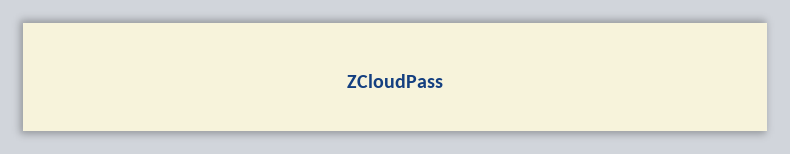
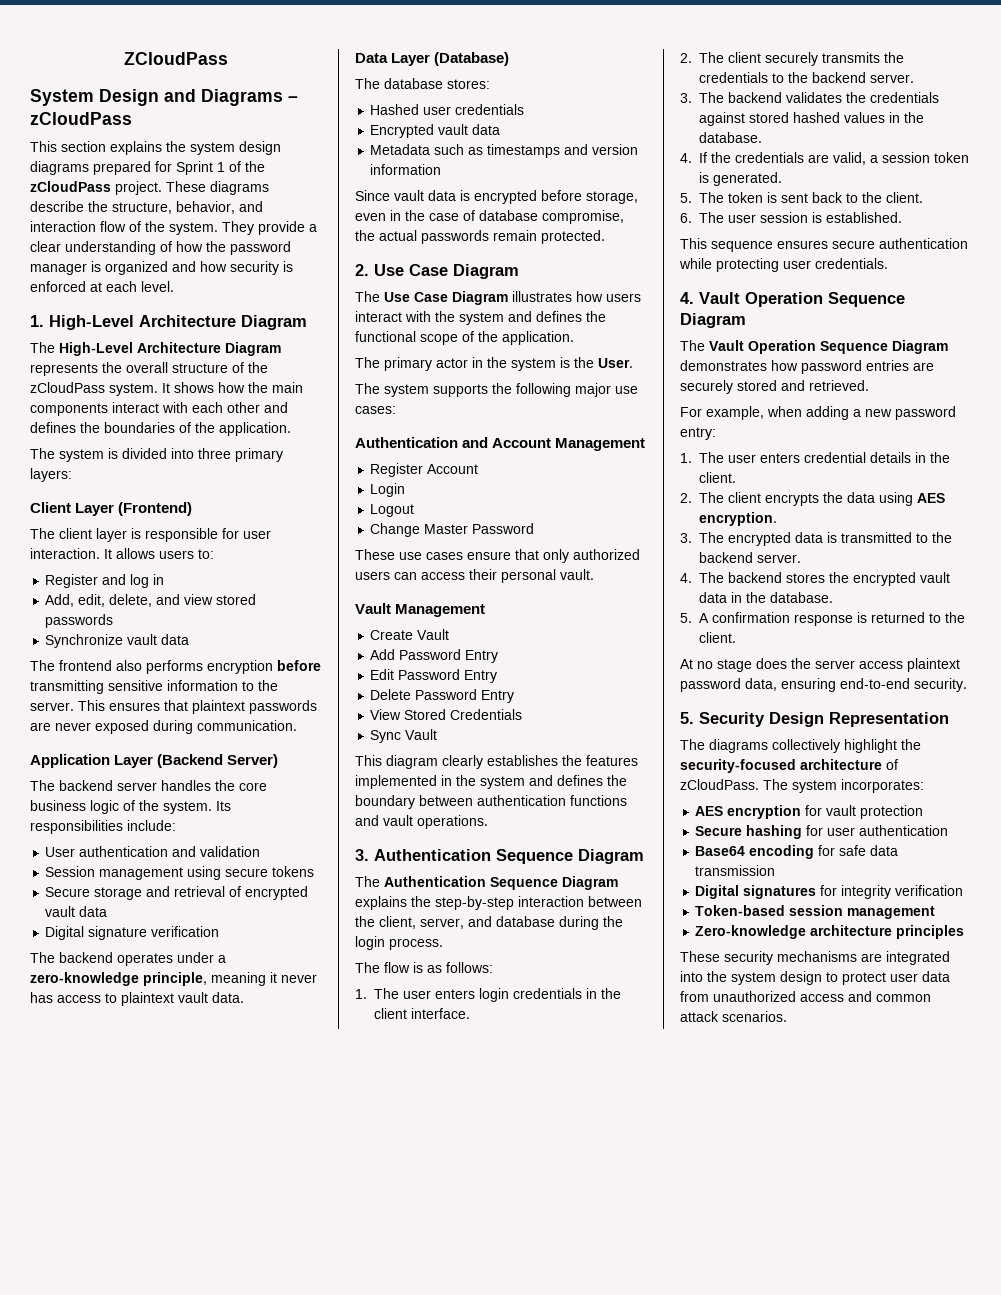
(443, 81) none -> [30,89,298,106] [30,112,132,125] [30,141,281,155] [30,161,265,175] [30,181,269,195] [30,201,263,214] [30,221,317,235] [30,241,291,255] [30,261,293,275] [30,281,174,292] [30,315,307,330] [30,342,281,356] [30,362,268,376] [30,382,303,396] [30,402,288,416] [30,422,291,436] [30,448,283,462] [30,468,72,482] [30,502,193,516] [30,528,271,542] [30,548,214,559] [45,574,165,588] [45,594,257,607] [45,614,114,628] [45,634,190,648] [30,660,321,674] [30,680,278,694] [30,700,317,714] [30,720,297,734] [30,754,279,768] [30,780,267,791] [30,800,231,814] [30,820,176,834] [45,846,261,857] [45,866,315,880] [45,886,309,900] [45,906,108,917] [45,926,220,940] [30,952,226,966] [30,972,317,986] [30,992,244,1006] [355,52,510,66] [355,78,490,89] [370,104,525,115] [370,124,501,138] [370,144,639,158] [370,164,442,175] [355,190,638,204] [355,210,624,224] [355,230,605,244] [355,264,519,279] [355,291,641,305] [355,311,606,325] [355,331,574,345] [355,357,633,371] [355,383,638,397] [355,406,396,414] [355,437,646,451] [370,463,479,477] [370,483,406,497] [370,504,415,517] [370,523,535,537] [355,549,640,563] [355,569,594,583] [355,603,486,617] [370,629,450,640] [370,649,499,663] [370,669,498,683] [370,689,515,703] [370,709,523,720] [370,729,438,743] [355,755,638,769] [355,775,627,789] [355,795,627,809] [355,815,488,829] [355,849,644,864] [355,876,618,890] [355,896,642,910] [355,916,623,930] [355,936,443,950] [355,962,493,973] [355,988,621,1002] [374,1008,470,1019] [680,52,904,66] [699,72,914,83] [680,92,939,103] [699,112,924,126] [699,132,762,143] [680,152,969,165] [699,172,782,186] [680,192,923,203] [680,212,902,223] [680,238,968,252] [679,258,888,272] [680,292,905,307] [680,313,746,328] [680,340,948,354] [680,360,934,374] [680,380,869,394] [680,406,956,420] [680,427,716,440] [680,452,950,463] [699,472,736,483] [680,492,945,506] [699,512,777,526] [680,532,952,546] [699,552,801,563] [680,572,950,586] [699,592,833,603] [680,612,965,626] [699,632,736,643] [680,658,960,672] [680,678,967,692] [680,712,949,727] [680,739,921,753] [680,759,898,773] [680,779,924,793] [695,805,924,819] [695,825,949,839] [695,845,899,859] [695,865,776,876] [695,885,964,899] [695,905,936,919] [695,925,965,939] [680,951,950,965] [680,971,950,985] [680,991,931,1002] [680,1011,787,1022] // System Design and Diagrams – zCloudPass // This section explains the system design diagrams prepared for Sprint 1 of the zCloudPass project. These diagrams describe the structure, behavior, and interaction flow of the system. They provide a clear understanding of how the password manager is organized and how security is enforced at each level. // 1. High-Level Architecture Diagram // The High-Level Architecture Diagram represents the overall structure of the zCloudPass system. It shows how the main components interact with each other and defines the boundaries of the application. // The system is divided into three primary layers: // Client Layer (Frontend) // The client layer is responsible for user interaction. It allows users to: // Register and log in // Add, edit, delete, and view stored passwords // Synchronize vault data // The frontend also performs encryption before transmitting sensitive information to the server. This ensures that plaintext passwords are never exposed during communication. // Application Layer (Backend Server) // The backend server handles the core business logic of the system. Its responsibilities include: // User authentication and validation // Session management using secure tokens // Secure storage and retrieval of encrypted vault data // Digital signature verification // The backend operates under a zero-knowledge principle, meaning it never has access to plaintext vault data. // Data Layer (Database) // The database stores: // Hashed user credentials // Encrypted vault data // Metadata such as timestamps and version information // Since vault data is encrypted before storage, even in the case of database compromise, the actual passwords remain protected. // 2. Use Case Diagram // The Use Case Diagram illustrates how users interact with the system and defines the functional scope of the application. // The primary actor in the system is the User. // The system supports the following major use cases: // Authentication and Account Management // Register Account // Login // Logout // Change Master Password // These use cases ensure that only authorized users can access their personal vault. // Vault Management // Create Vault // Add Password Entry // Edit Password Entry // Delete Password Entry // View Stored Credentials // Sync Vault // This diagram clearly establishes the features implemented in the system and defines the boundary between authentication functions and vault operations. // 3. Authentication Sequence Diagram // The Authentication Sequence Diagram explains the step-by-step interaction between the client, server, and database during the login process. // The flow is as follows: // 1. The user enters login credentials in the client interface. // 2. The client securely transmits the credentials to the backend server. // 3. The backend validates the credentials against stored hashed values in the database. // 4. If the credentials are valid, a session token is generated. // 5. The token is sent back to the client. // 6. The user session is established. // This sequence ensures secure authentication while protecting user credentials. // 4. Vault Operation Sequence Diagram // The Vault Operation Sequence Diagram demonstrates how password entries are securely stored and retrieved. // For example, when adding a new password entry: // 1. The user enters credential details in the client. // 2. The client encrypts the data using AES encryption. // 3. The encrypted data is transmitted to the backend server. // 4. The backend stores the encrypted vault data in the database. // 5. A confirmation response is returned to the client. // At no stage does the server access plaintext password data, ensuring end-to-end security. // 5. Security Design Representation // The diagrams collectively highlight the security-focused architecture of zCloudPass. The system incorporates: // AES encryption for vault protection // Secure hashing for user authentication // Base64 encoding for safe data transmission // Digital signatures for integrity verification // Token-based session management // Zero-knowledge architecture principles // These security mechanisms are integrated into the system design to protect user data from unauthorized access and common attack scenarios.

